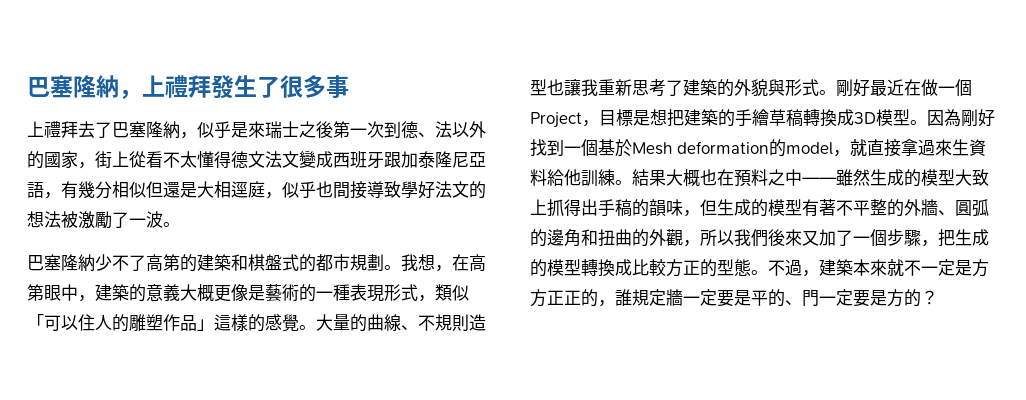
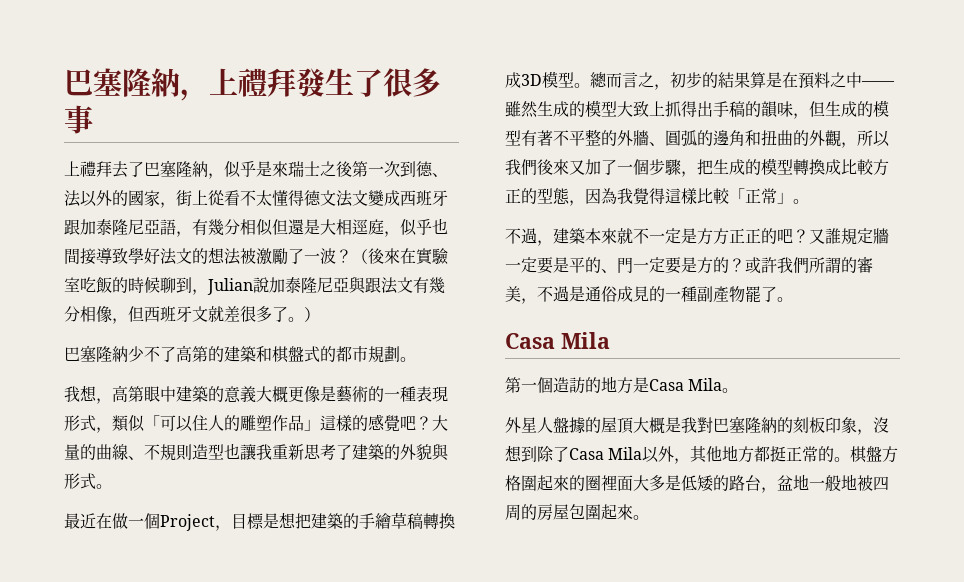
[163,222,180,227] 。 -> [336,248,449,265] [64,277,445,295] [64,306,320,324] ？（後來在實驗室吃飯的時候聊到，Julian說加泰隆尼亞與跟法文有幾分相像，但西班牙文就差很多了。）
[401,254,469,272] 我想，在 -> [64,385,112,404] // 我想，
[78,295,95,302] ， -> (176, 394) none
[299,325,316,330] 。 -> [400,415,432,430] 吧？
[836,79,870,97] 剛好 -> (112, 486) //
[927,109,995,127] [530,139,986,157] [530,169,717,187] 因為剛好找到一個基於Mesh deformation的model，就直接拿過來生資料給他訓練。結果大概也 -> [590,72,782,90] 總而言之，初步的結果算是
[751,270,768,275] 。 -> [569,188,809,206] ，因為我覺得這樣比較「正常」。 //
[598,300,615,307] ， -> [777,228,825,244] 吧？又
(938, 297) none -> [745,256,873,274] [505,286,793,304] [505,332,610,349] [505,376,739,394] [505,416,889,435] [505,445,899,464] [505,474,889,493] [505,504,649,521] 或許我們所謂的審美，不過是通俗成見的一種副產物罷了。 // Casa Mila // 第一個造訪的地方是Casa Mila。 // 外星人盤據的屋頂大概是我對巴塞隆納的刻板印象，沒想到除了Casa Mila以外，其他地方都挺正常的。棋盤方格圍起來的圈裡面大多是低矮的路台，盆地一般地被四周的房屋包圍起來。

